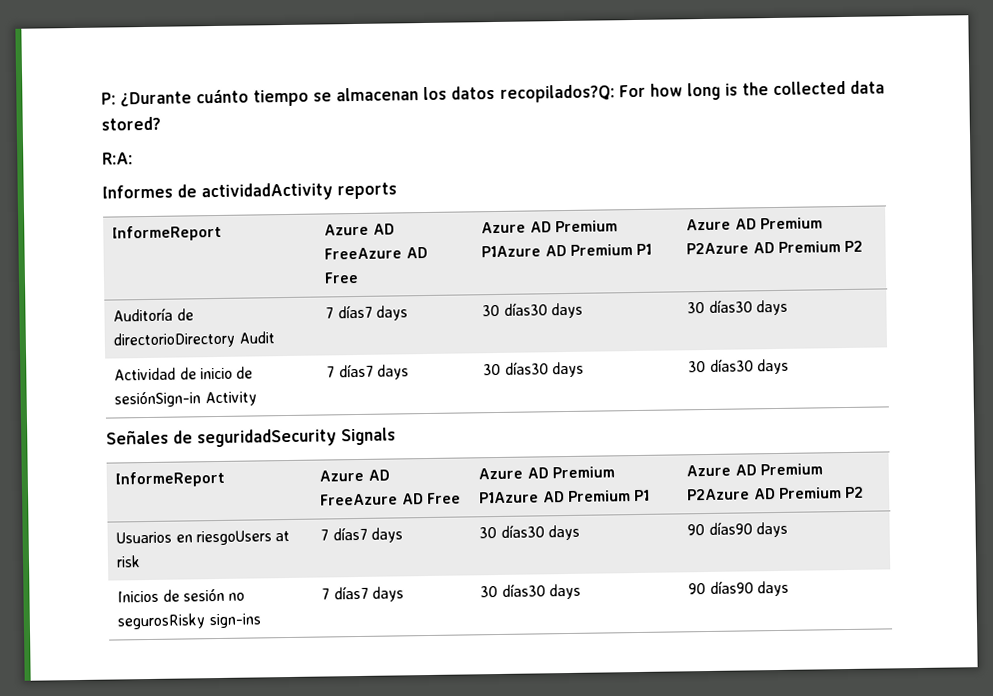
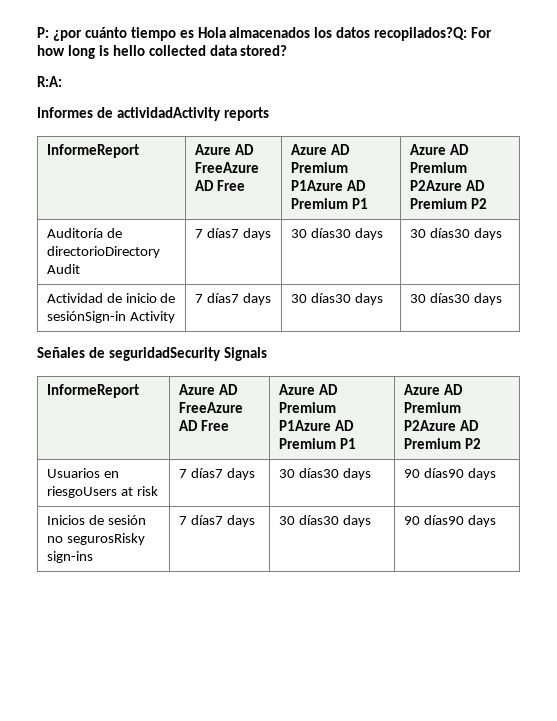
[120,91,193,107] ¿Durante -> [52,30,82,41] ¿por
[313,87,420,102] se almacenan -> [179,27,311,38] es Hola almacenados
[741,82,769,96] the -> [112,45,145,56] hello

